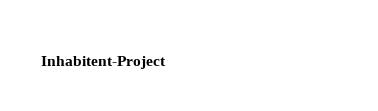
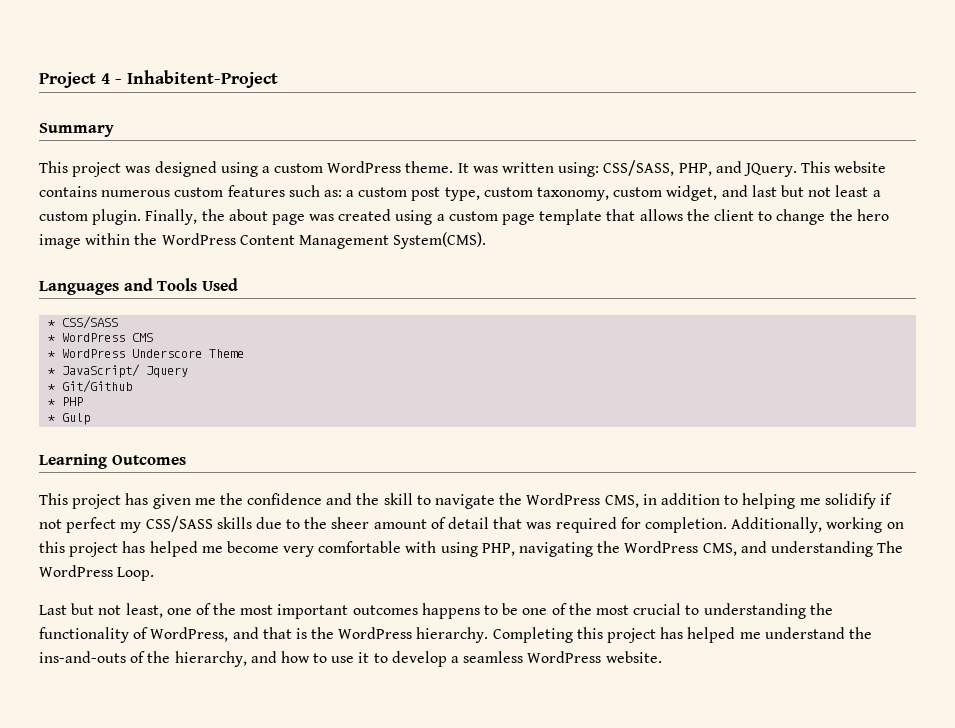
[41,56,166,69] Inhabitent-Project -> [39,70,278,88] [39,123,114,137] [39,160,887,177] [39,185,881,201] [39,209,889,225] [39,232,487,249] [39,278,238,295] [48,316,119,329] [48,333,154,342] [48,349,245,358] [48,364,189,378] [48,380,133,393] [48,397,84,406] [48,413,91,425] [39,454,186,469] [39,493,892,509] [39,516,904,533] [39,541,904,557] [39,565,155,581] [39,603,833,619] [39,627,872,643] [39,651,662,667] Project 4 - Inhabitent-Project // Summary // This project was designed using a custom WordPress theme. It was written using: CSS/SASS, PHP, and JQuery. This website contains numerous custom features such as: a custom post type, custom taxonomy, custom widget, and last but not least a custom plugin. Finally, the about page was created using a custom page template that allows the client to change the hero image within the WordPress Content Management System(CMS). // Languages and Tools Used // * CSS/SASS // * WordPress CMS // * WordPress Underscore Theme // * JavaScript/ Jquery // * Git/Github // * PHP // * Gulp // Learning Outcomes // This project has given me the confidence and the skill to navigate the WordPress CMS, in addition to helping me solidify if not perfect my CSS/SASS skills due to the sheer amount of detail that was required for completion. Additionally, working on this project has helped me become very comfortable with using PHP, navigating the WordPress CMS, and understanding The WordPress Loop. // Last but not least, one of the most important outcomes happens to be one of the most crucial to understanding the functionality of WordPress, and that is the WordPress hierarchy. Completing this project has helped me understand the ins-and-outs of the hierarchy, and how to use it to develop a seamless WordPress website.

